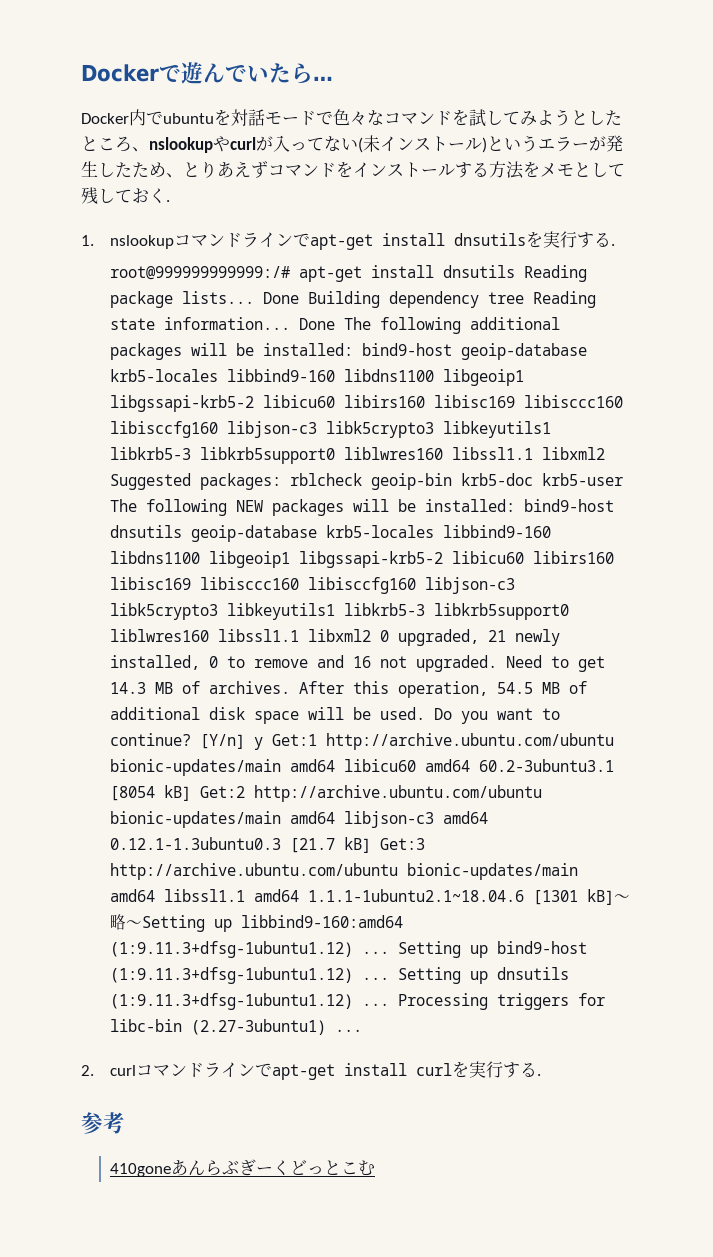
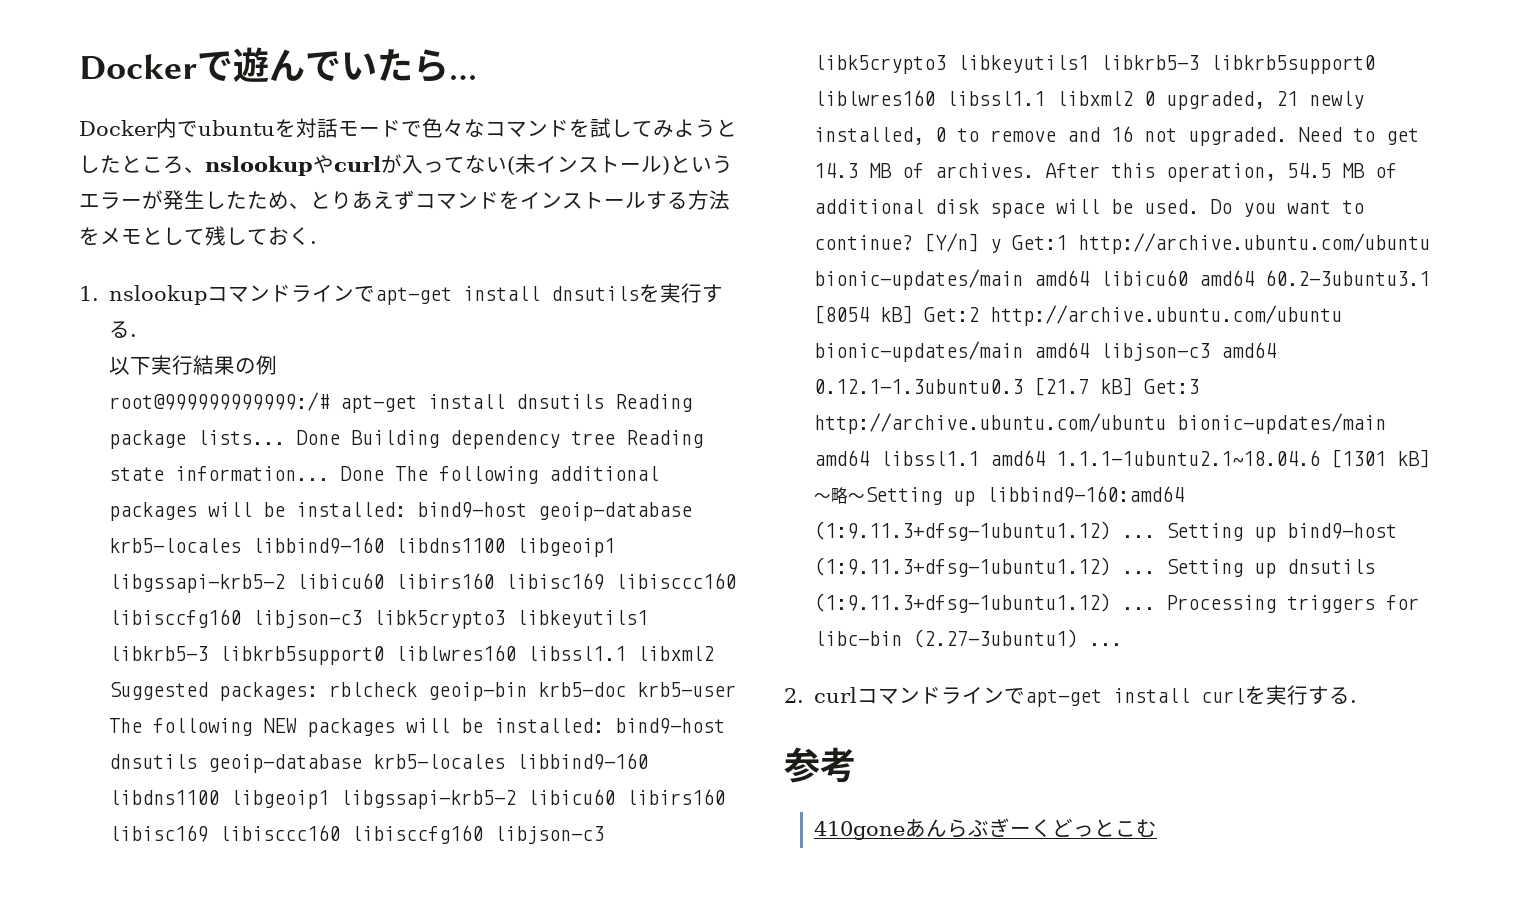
(616, 245) none -> [109,355,278,375] // 以下実行結果の例

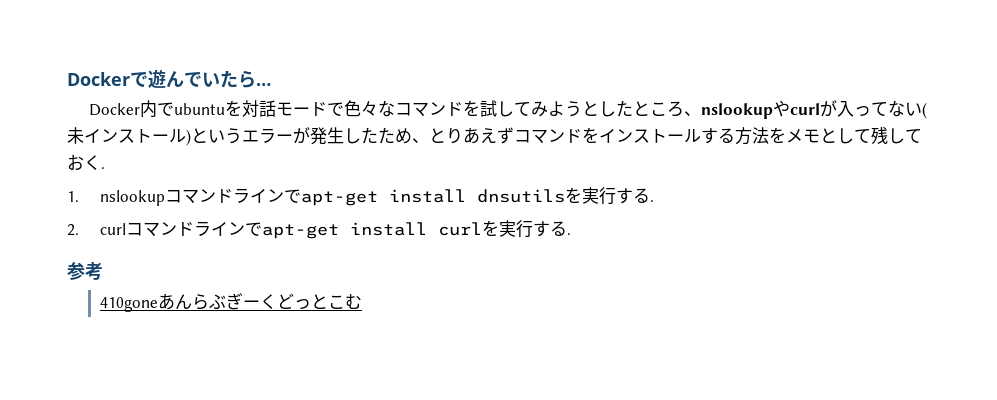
[109,355,278,375] [109,392,693,413] [109,430,704,449] [109,466,660,484] [109,502,693,521] [109,537,616,557] [109,573,737,593] [109,609,649,629] [109,645,715,665] [109,682,737,701] [109,718,726,737] [109,753,649,773] [109,789,726,809] [109,825,605,844] [814,55,1376,74] [814,90,1365,110] [814,126,1420,146] [814,163,1398,182] [814,199,1365,218] [814,233,1431,254] [814,269,1431,290] [814,305,1343,326] [814,341,1277,362] [814,377,1200,396] [814,413,1387,434] [814,449,1431,468] [814,486,1185,506] [814,521,1398,542] [814,557,1376,578] [814,593,1420,613] [814,629,1123,648] // 以下実行結果の例 // root@999999999999:/# apt-get install dnsutils Reading package lists... Done Building dependency tree Reading state information... Done The following additional packages will be installed: bind9-host geoip-database krb5-locales libbind9-160 libdns1100 libgeoip1 libgssapi-krb5-2 libicu60 libirs160 libisc169 libisccc160 libisccfg160 libjson-c3 libk5crypto3 libkeyutils1 libkrb5-3 libkrb5support0 liblwres160 libssl1.1 libxml2 Suggested packages: rblcheck geoip-bin krb5-doc krb5-user The following NEW packages will be installed: bind9-host dnsutils geoip-database krb5-locales libbind9-160 libdns1100 libgeoip1 libgssapi-krb5-2 libicu60 libirs160 libisc169 libisccc160 libisccfg160 libjson-c3 libk5crypto3 libkeyutils1 libkrb5-3 libkrb5support0 liblwres160 libssl1.1 libxml2 0 upgraded, 21 newly installed, 0 to remove and 16 not upgraded. Need to get 14.3 MB of archives. After this operation, 54.5 MB of additional disk space will be used. Do you want to continue? [Y/n] y Get:1 http://archive.ubuntu.com/ubuntu bionic-updates/main amd64 libicu60 amd64 60.2-3ubuntu3.1 [8054 kB] Get:2 http://archive.ubuntu.com/ubuntu bionic-updates/main amd64 libjson-c3 amd64 0.12.1-1.3ubuntu0.3 [21.7 kB] Get:3 http://archive.ubuntu.com/ubuntu bionic-updates/main amd64 libssl1.1 amd64 1.1.1-1ubuntu2.1~18.04.6 [1301 kB]～略～Setting up libbind9-160:amd64 (1:9.11.3+dfsg-1ubuntu1.12) ... Setting up bind9-host (1:9.11.3+dfsg-1ubuntu1.12) ... Setting up dnsutils (1:9.11.3+dfsg-1ubuntu1.12) ... Processing triggers for libc-bin (2.27-3ubuntu1) ... -> (654, 201) none

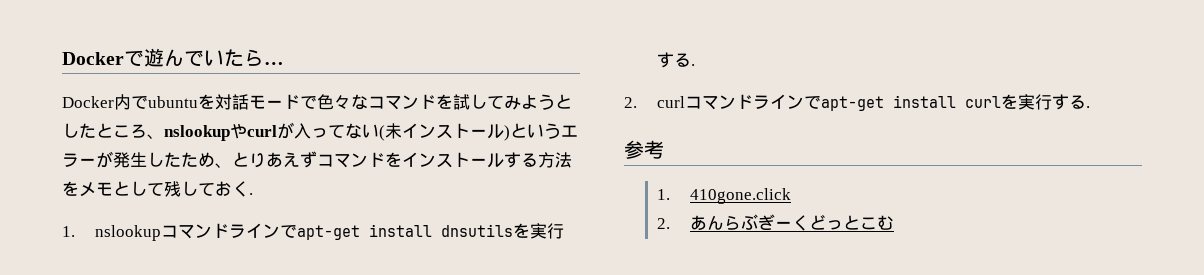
[99,297,158,312] 410gone -> [657,188,792,204] [657,218,671,229] 1. 410gone.click // 2.

